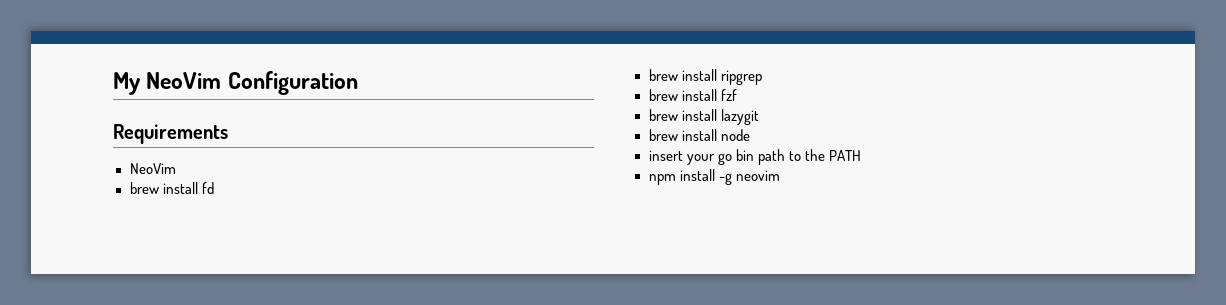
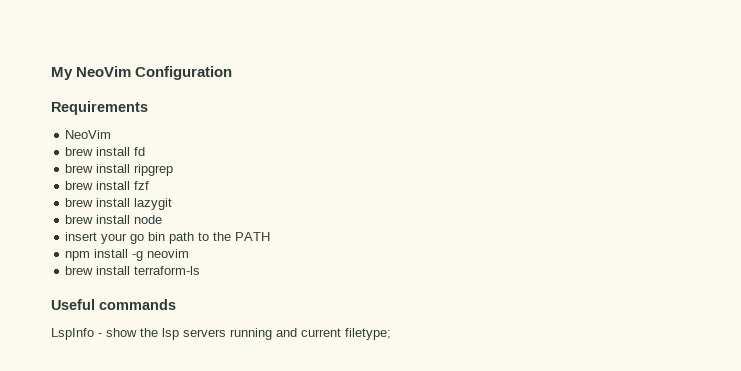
(780, 175) none -> [65,266,201,275] [51,299,176,310] [51,328,391,340] // brew install terraform-ls // Useful commands // LspInfo - show the lsp servers running and current filetype;

